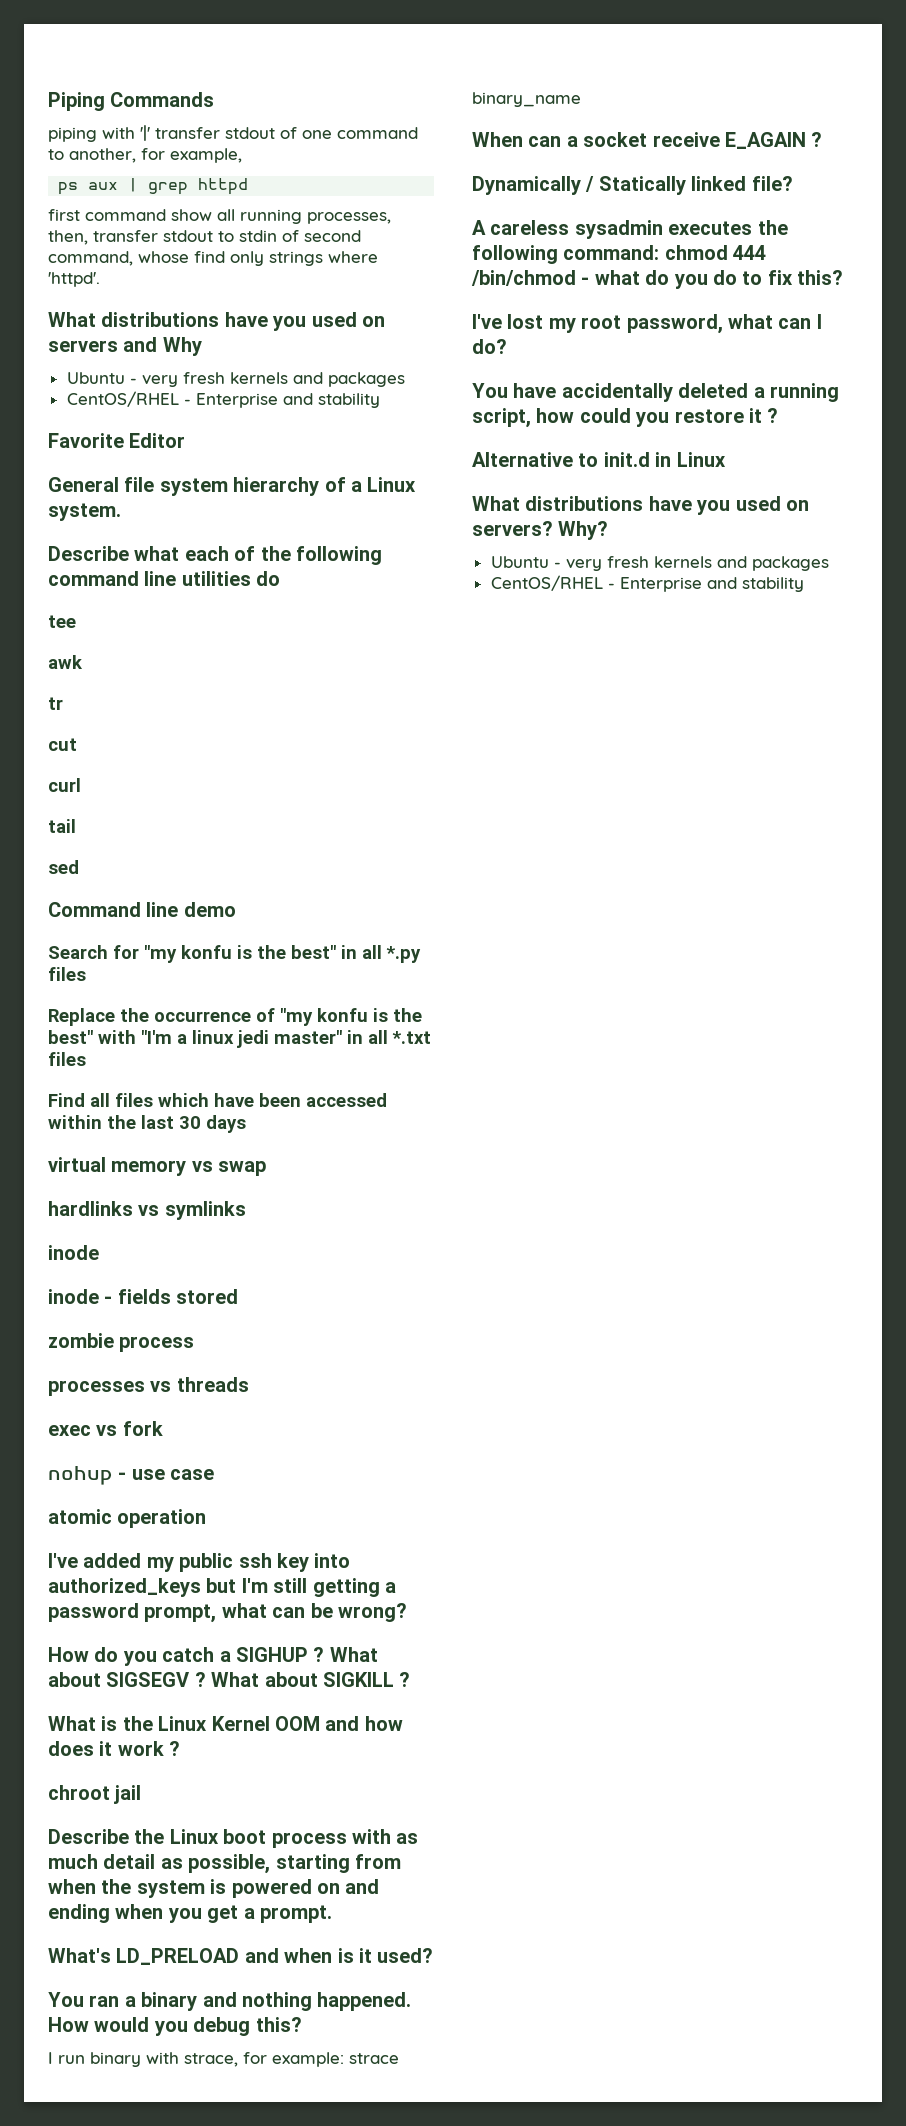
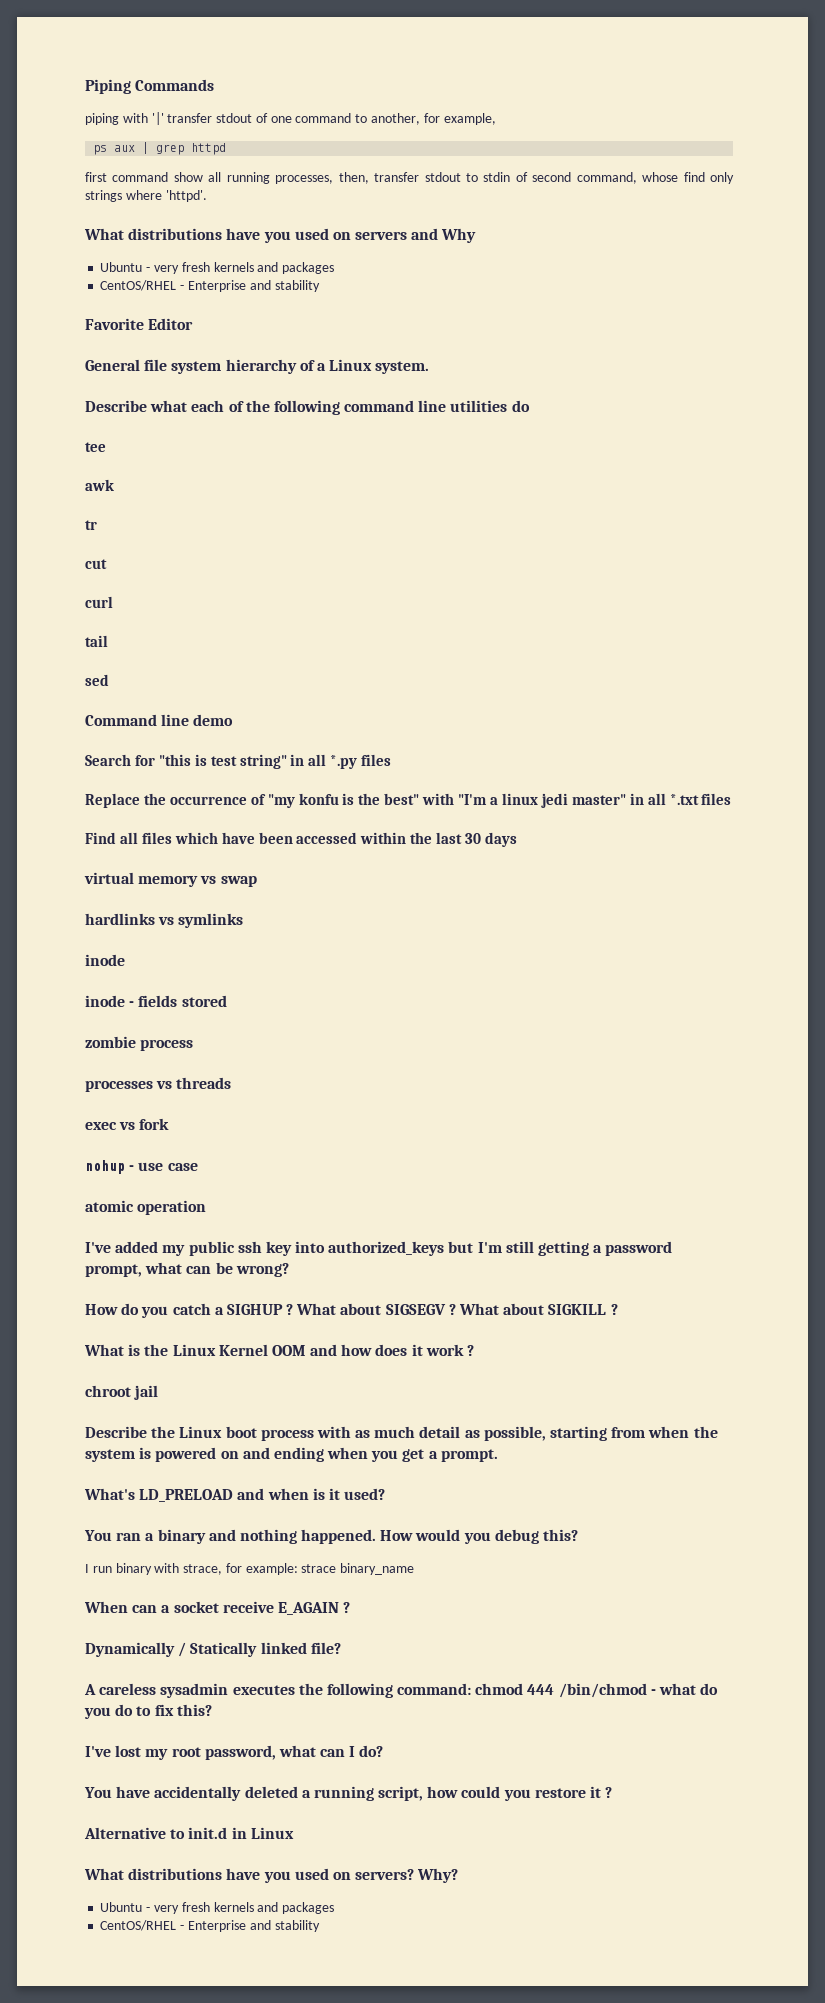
[144,945,336,963] "my konfu is the best" -> [158,754,287,769] "this is test string"

